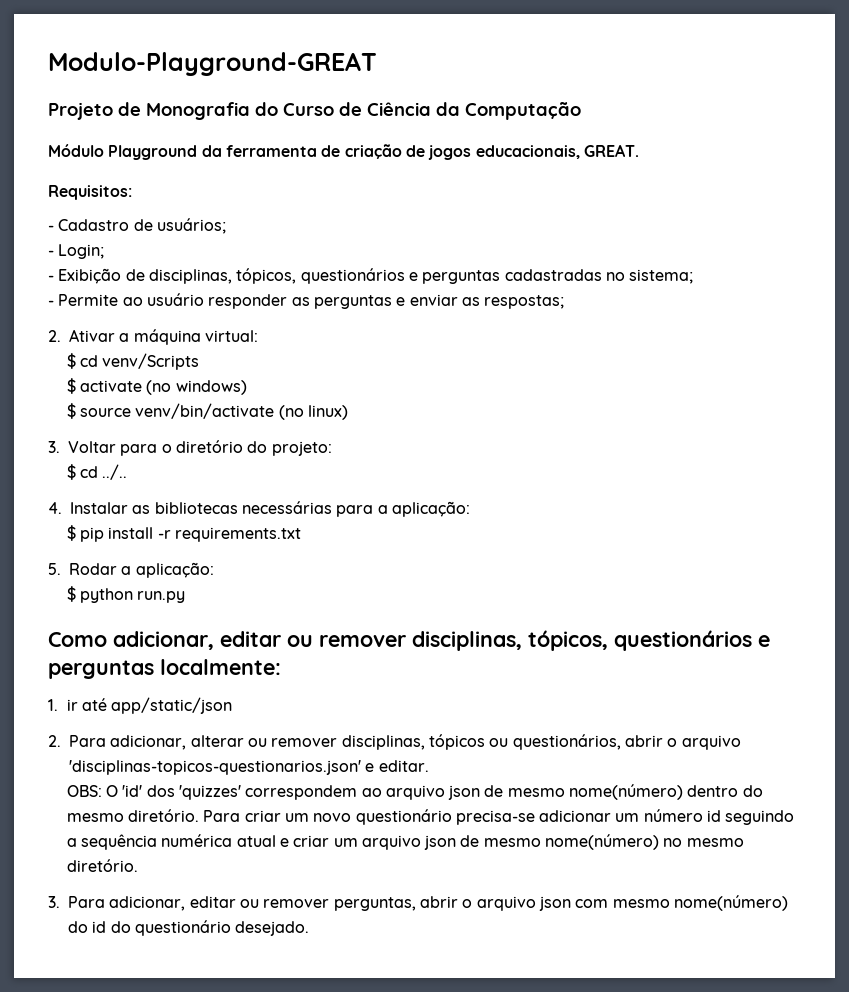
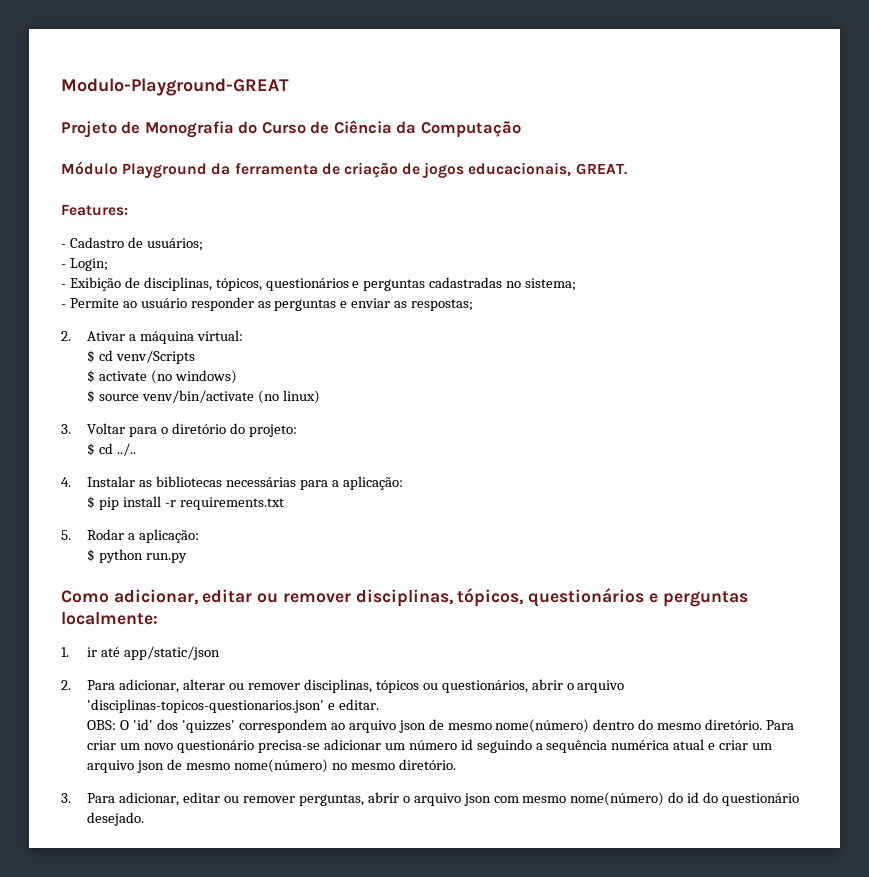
[48,185,132,200] Requisitos: -> [61,204,128,216] Features:

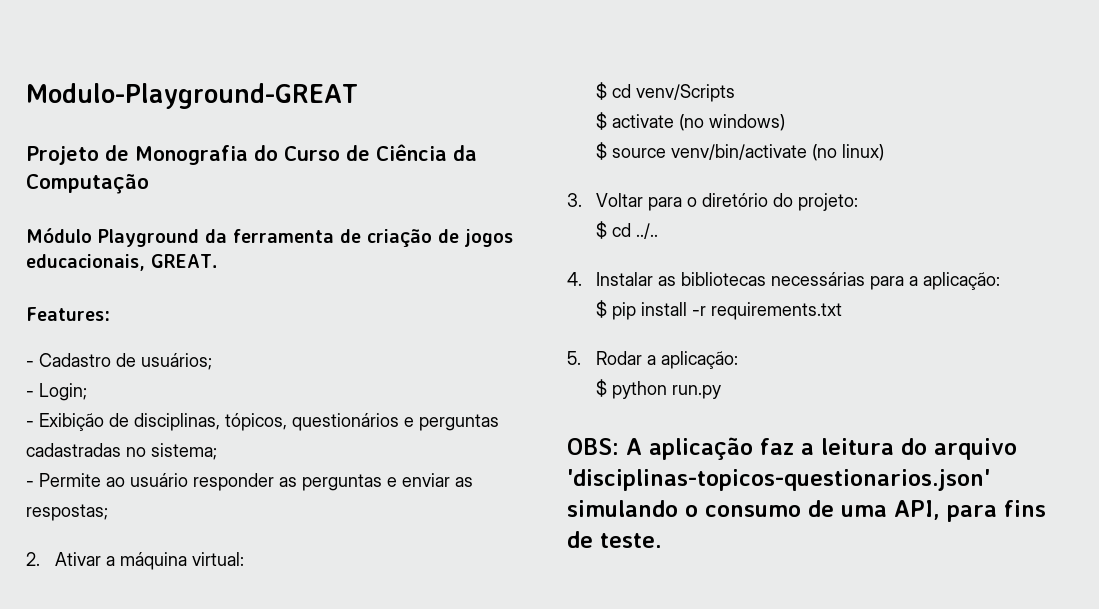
[61,588,748,607] [61,612,158,625] [61,646,221,660] [61,679,625,693] [87,699,380,713] [87,719,795,733] [87,739,773,753] [87,759,456,773] [61,792,800,806] [87,812,145,826] Como adicionar, editar ou remover disciplinas, tópicos, questionários e perguntas localmente: // 1. ir até app/static/json // 2. Para adicionar, alterar ou remover disciplinas, tópicos ou questionários, abrir o arquivo 'disciplinas-topicos-questionarios.json' e editar. // OBS: O 'id' dos 'quizzes' correspondem ao arquivo json de mesmo nome(número) dentro do mesmo diretório. Para criar um novo questionário precisa-se adicionar um número id seguindo a sequência numérica atual e criar um arquivo json de mesmo nome(número) no mesmo diretório. // 3. Para adicionar, editar ou remover perguntas, abrir o arquivo json com mesmo nome(número) do id do questionário desejado. -> [567,437,1017,460] [567,469,990,491] [567,500,1046,522] [567,531,662,548] OBS: A aplicação faz a leitura do arquivo 'disciplinas-topicos-questionarios.json' simulando o consumo de uma API, para fins de teste.

